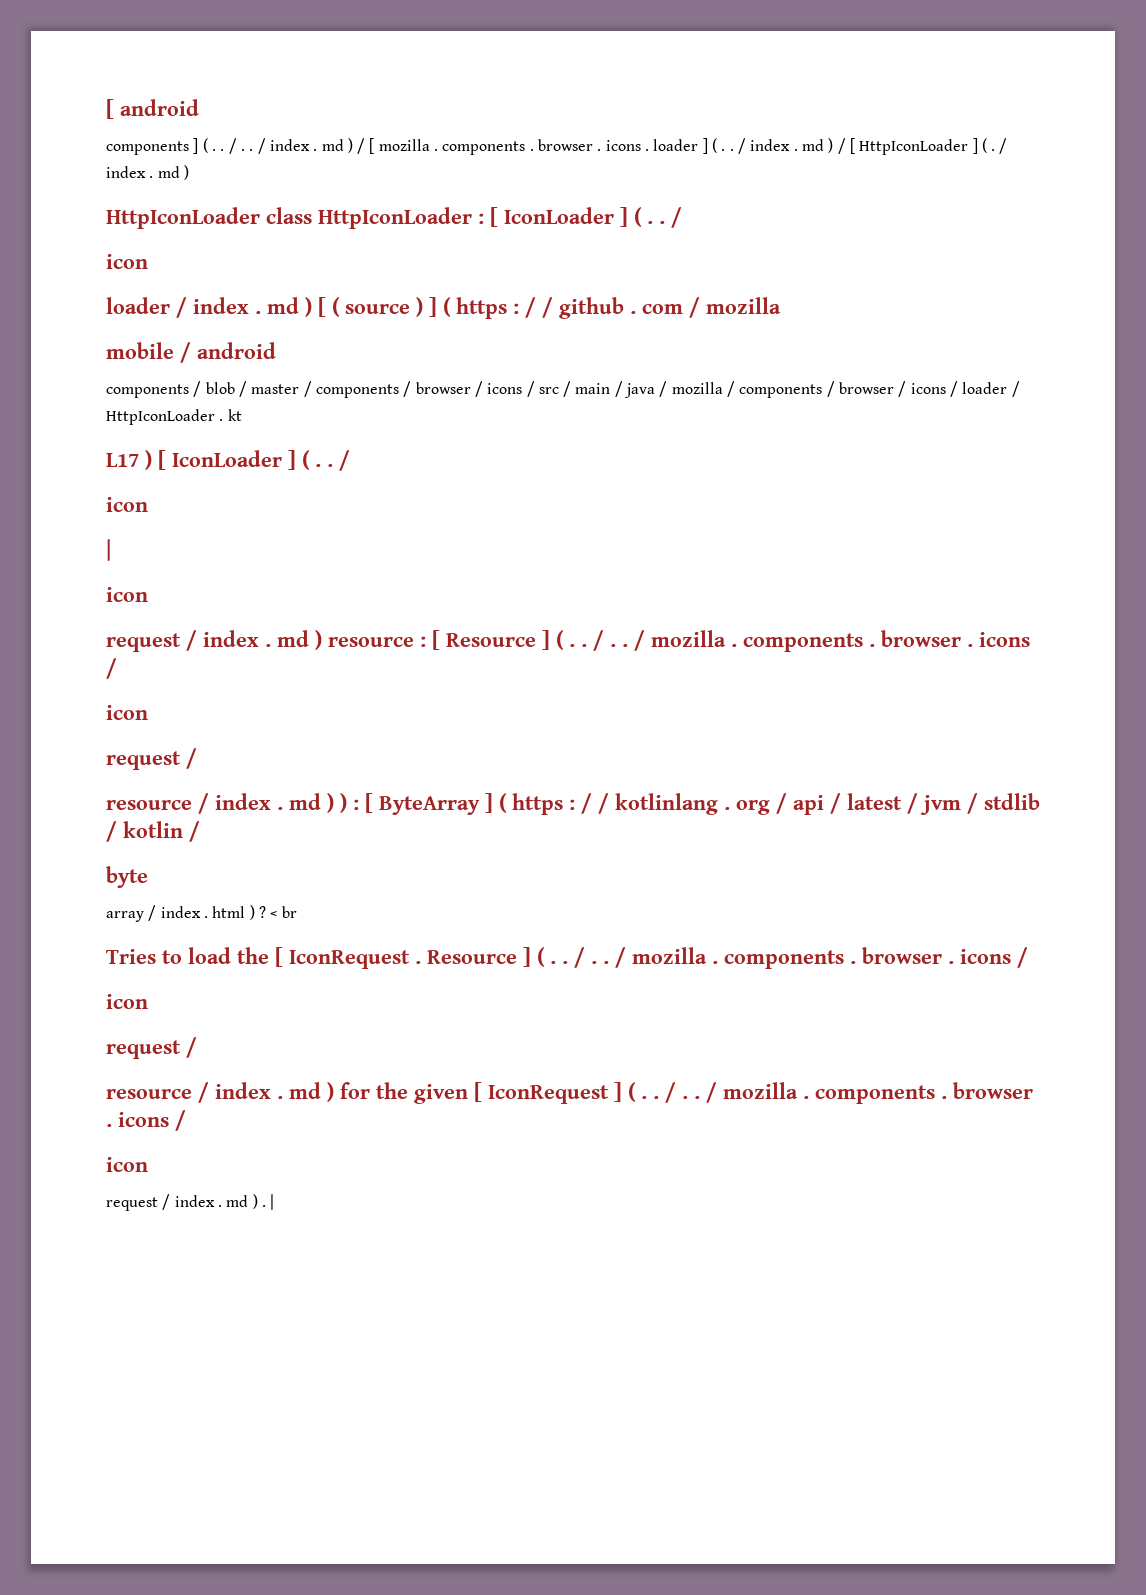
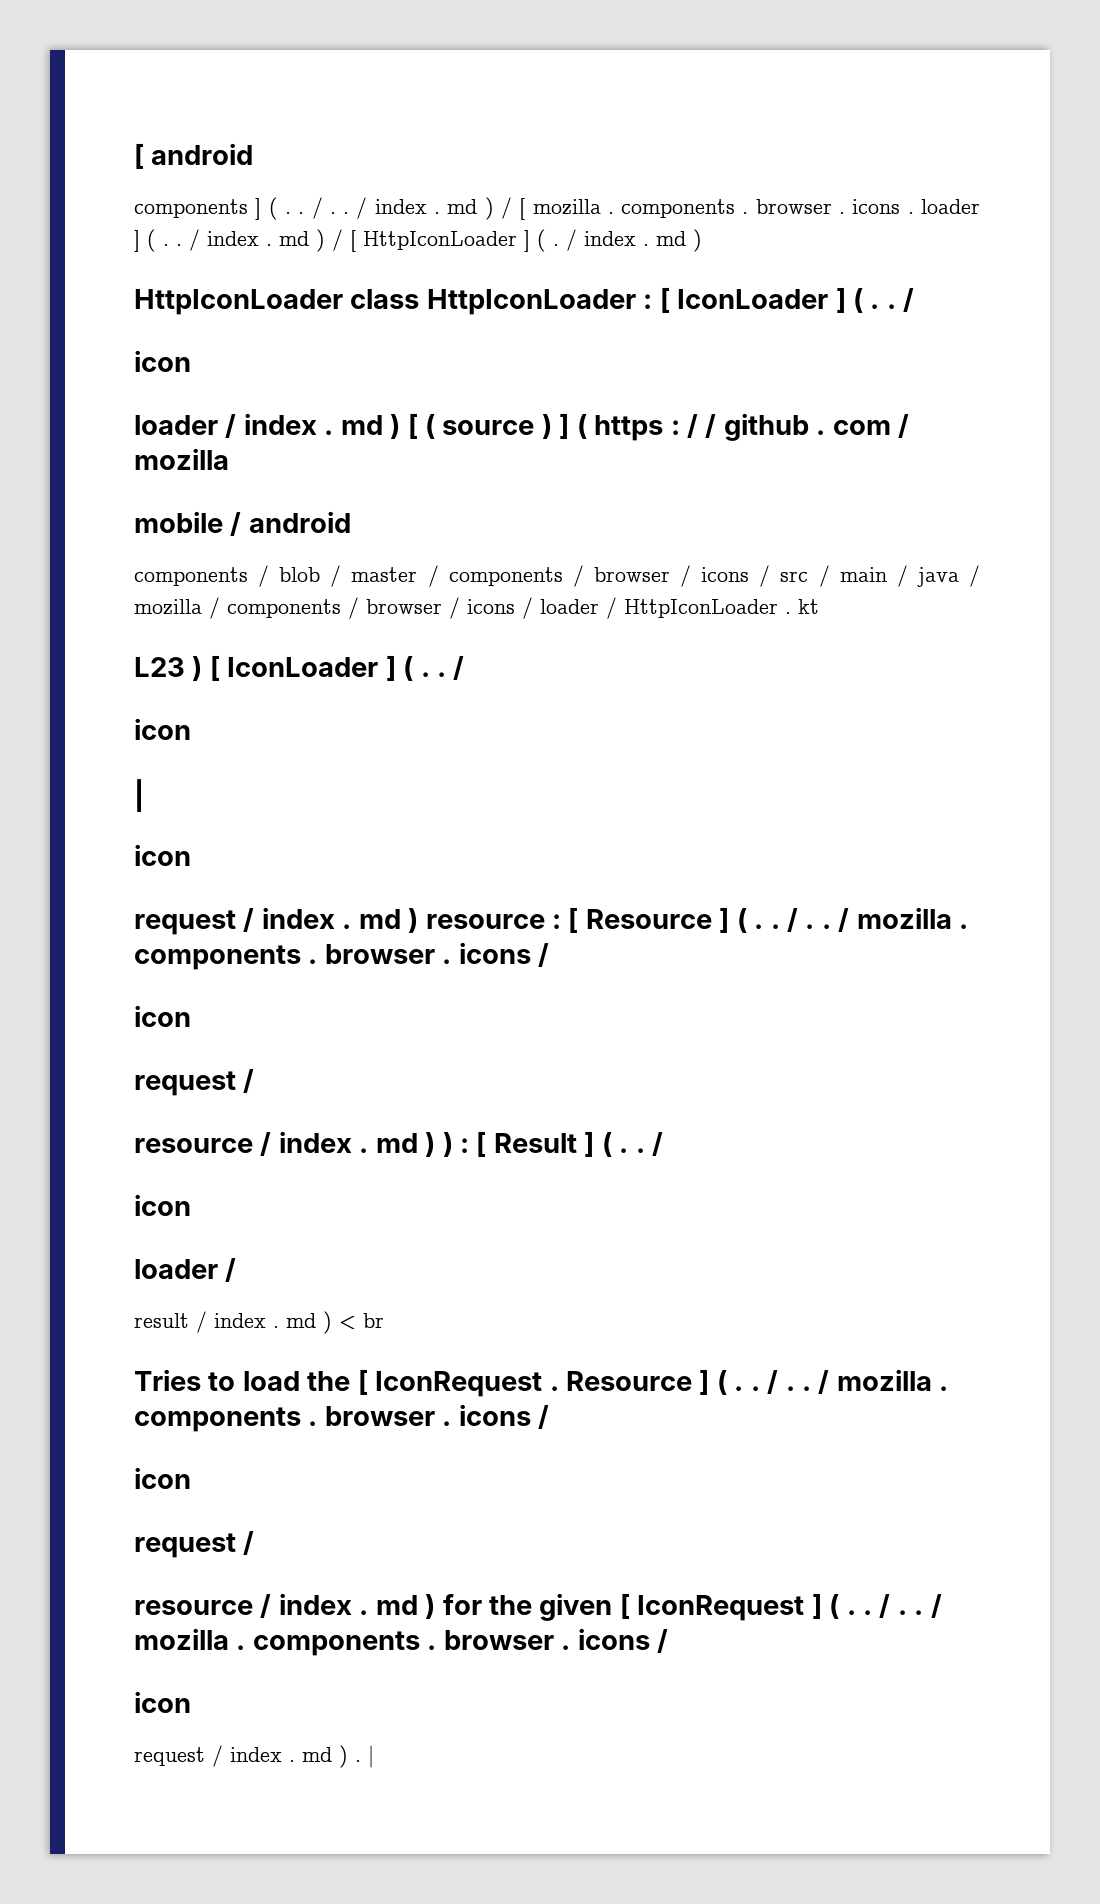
[106,453,139,467] L17 -> [134,657,185,677] L23
[379,793,1040,815] [106,821,200,842] [106,866,148,888] [106,905,266,922] ByteArray ] ( https : / / kotlinlang . org / api / latest / jvm / stdlib / kotlin / // byte // array / index . html ) ? -> [493,1131,663,1157] [134,1194,191,1216] [134,1258,237,1282] [134,1311,332,1334] Result ] ( . . / // icon // loader / // result / index . md )

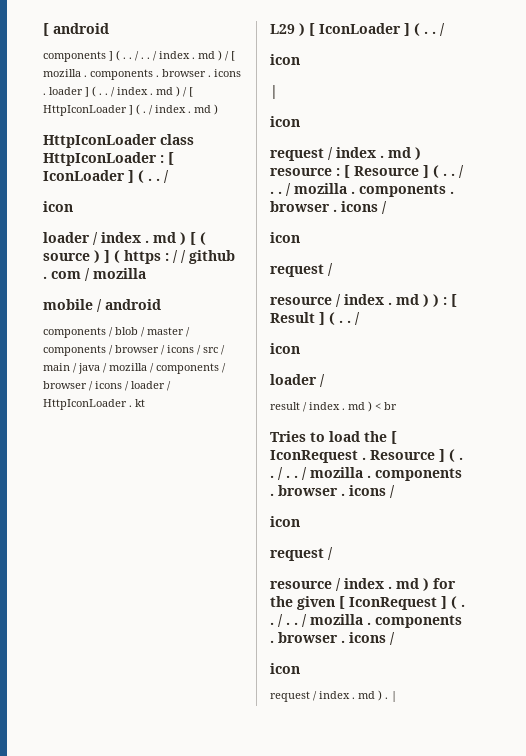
[134,657,185,677] L23 -> [270,24,295,34] L29

